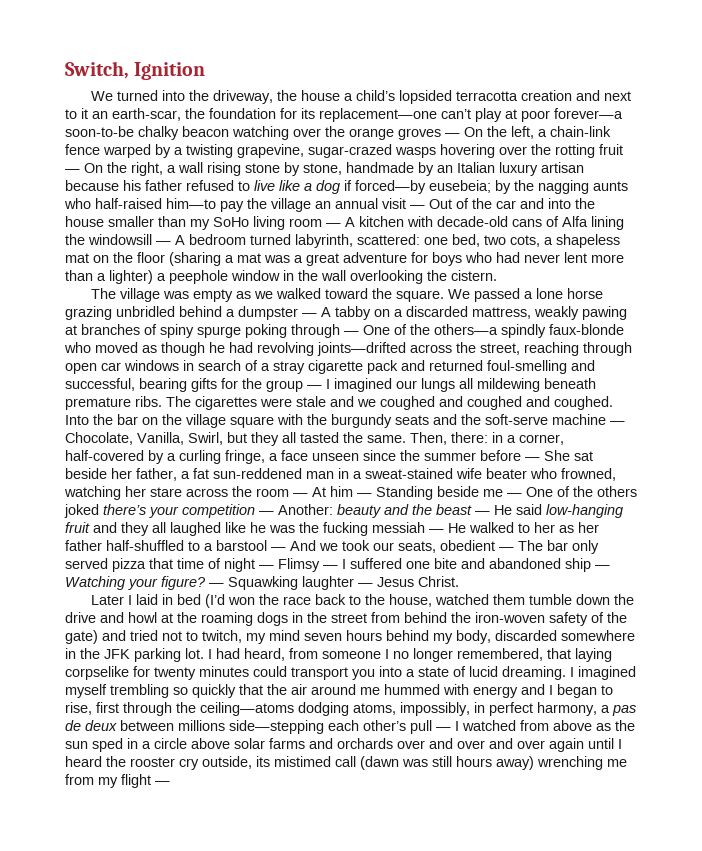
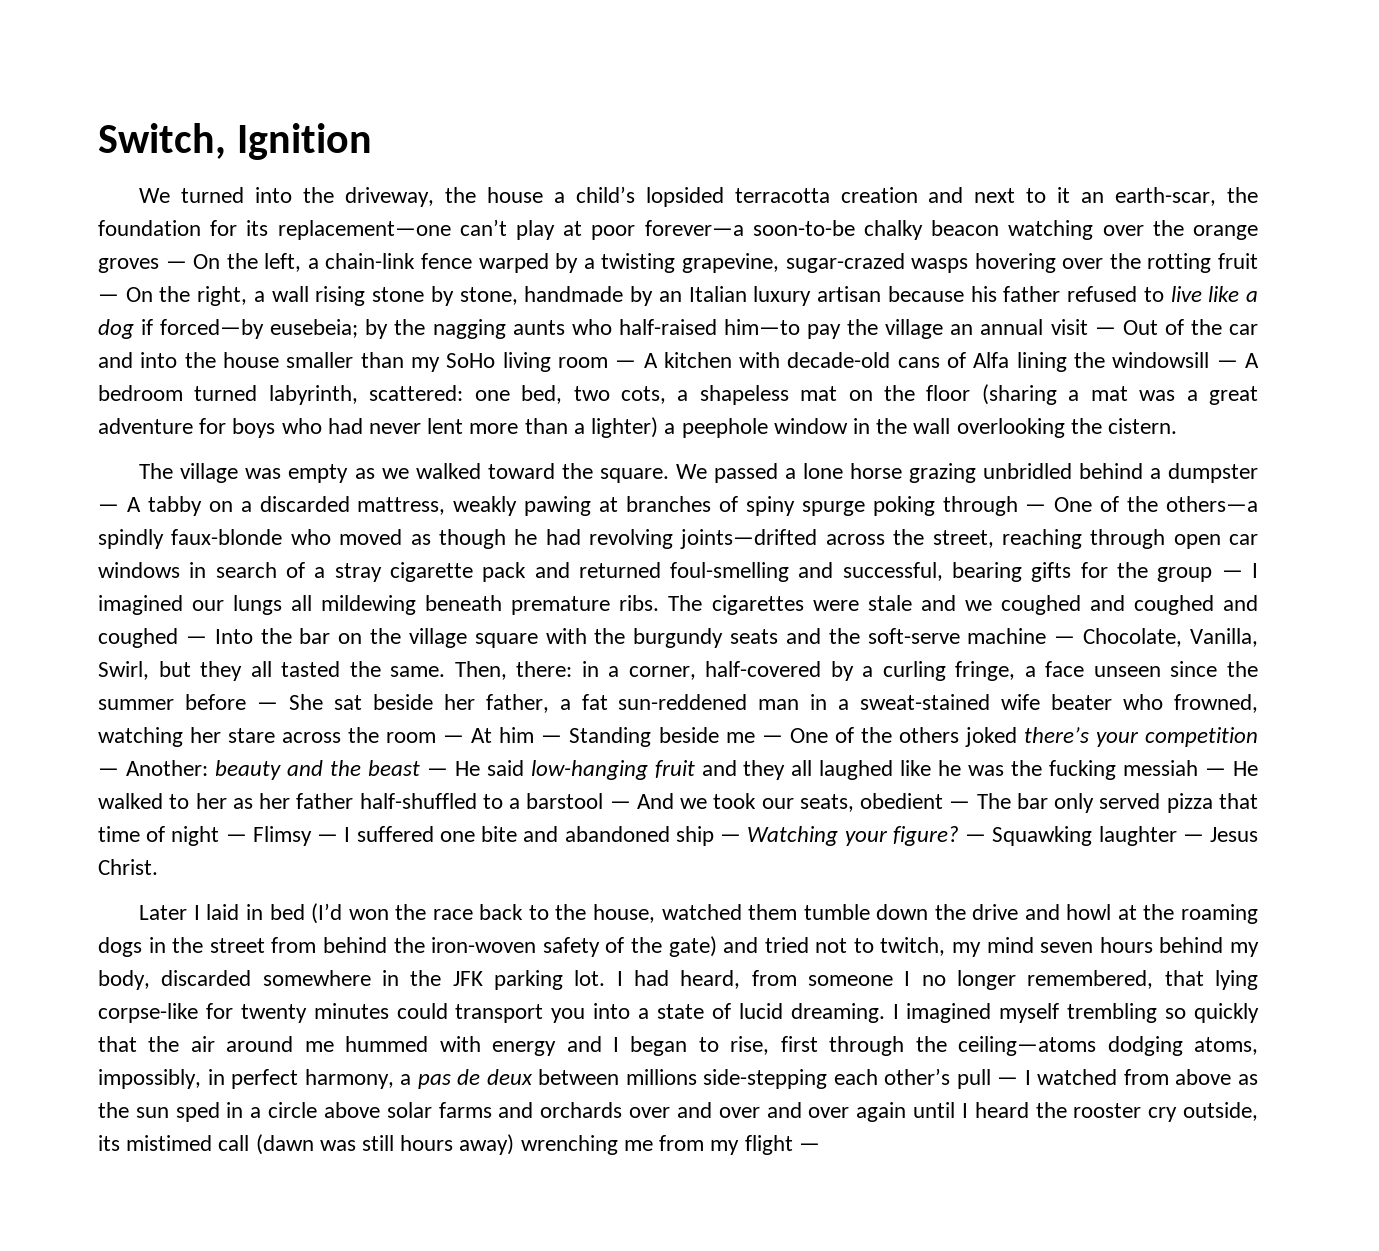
[554,396,613,410] coughed. -> [98,628,207,648] coughed —
[575,648,612,662] [65,666,129,680] laying corpselike -> [1215,970,1258,990] [98,1003,198,1023] lying corpse-like
[229,720,324,734] side—stepping -> [703,1069,828,1089] side-stepping

